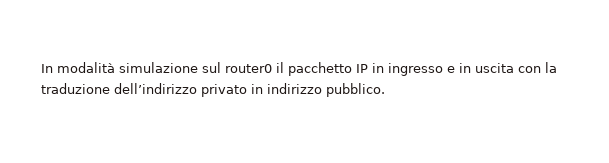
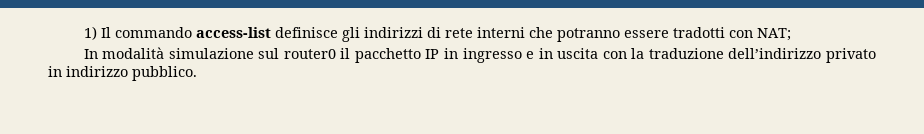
(41, 68) none -> [83,26,791,42] 1) Il commando access-list definisce gli indirizzi di rete interni che potranno essere tradotti con NAT; //

